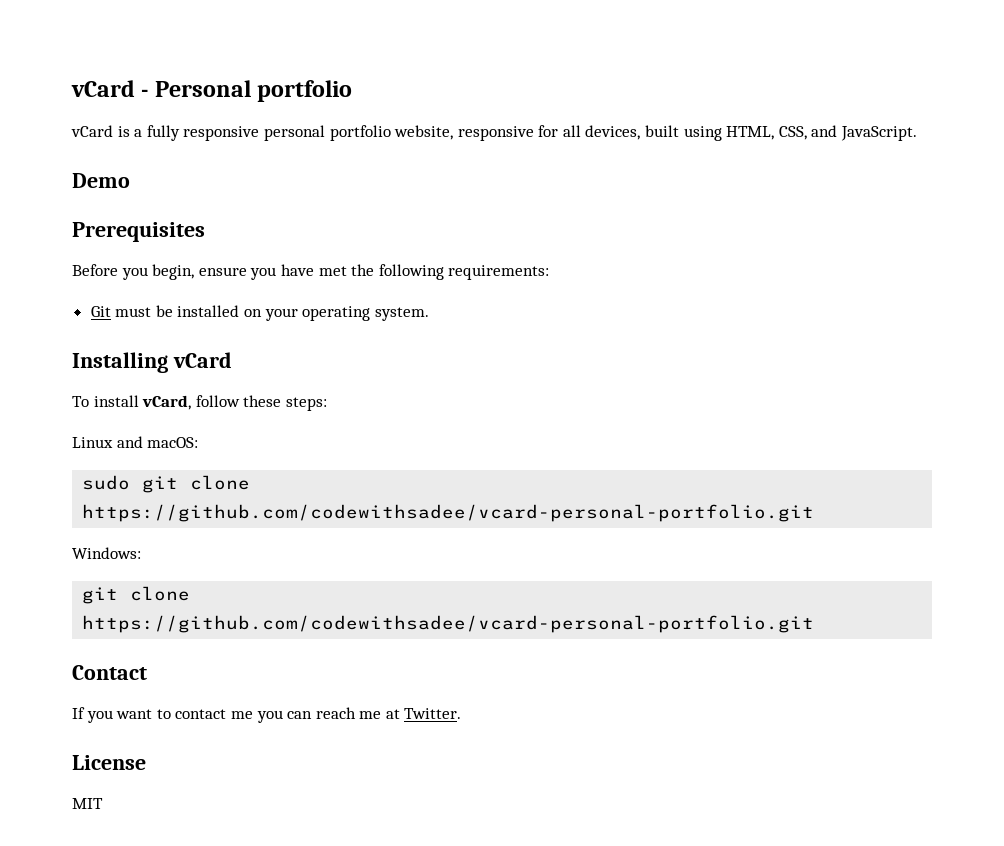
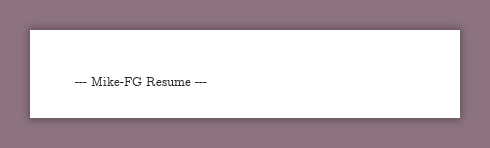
[71,80,353,102] [71,125,918,141] [72,173,130,188] [72,222,205,242] [72,264,550,280] [90,305,429,321] [72,352,232,373] [72,395,327,411] [72,436,199,448] [82,475,251,493] [82,504,815,522] [72,547,141,559] [82,586,191,604] [82,615,815,633] [72,665,147,680] [72,707,462,723] [72,755,146,770] [72,798,103,809] vCard - Personal portfolio // vCard is a fully responsive personal portfolio website, responsive for all devices, built using HTML, CSS, and JavaScript. // Demo // Prerequisites // Before you begin, ensure you have met the following requirements: // Git must be installed on your operating system. // Installing vCard // To install vCard, follow these steps: // Linux and macOS: // sudo git clone https://github.com/codewithsadee/vcard-personal-portfolio.git // Windows: // git clone https://github.com/codewithsadee/vcard-personal-portfolio.git // Contact // If you want to contact me you can reach me at Twitter. // License // MIT -> [75,76,207,86] --- Mike-FG Resume ---

